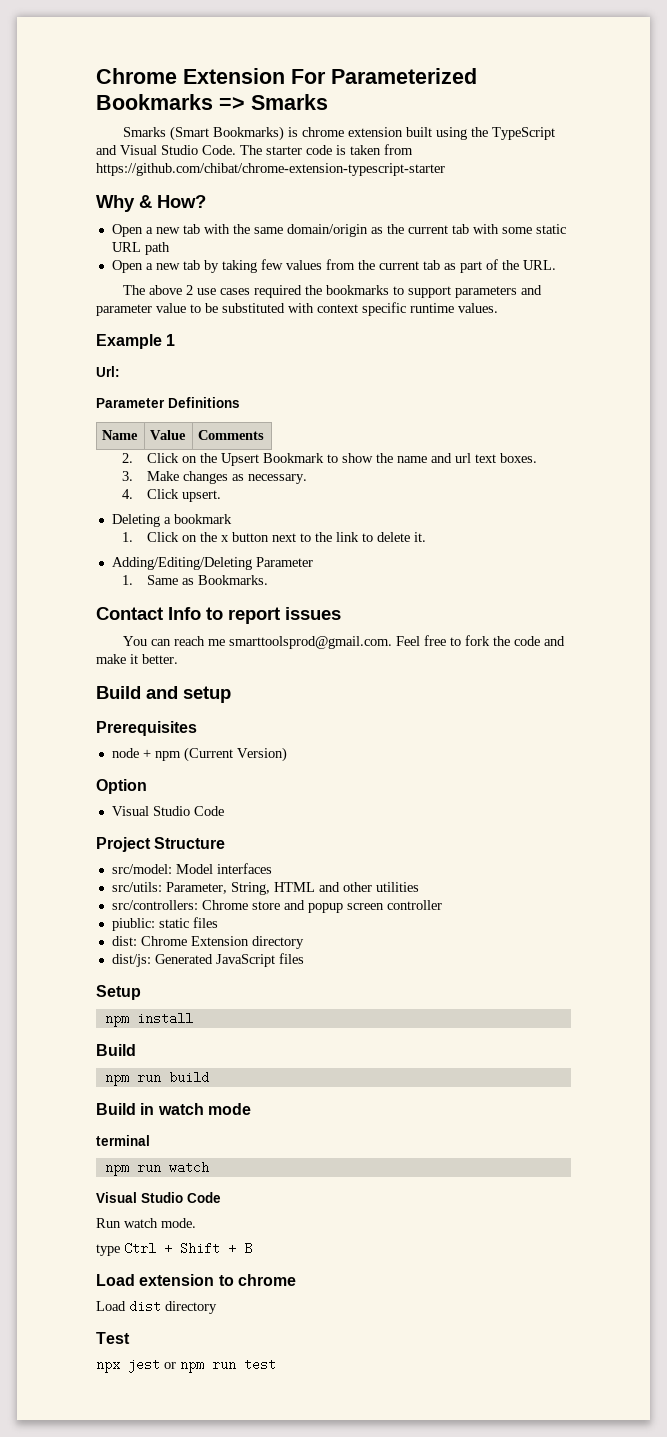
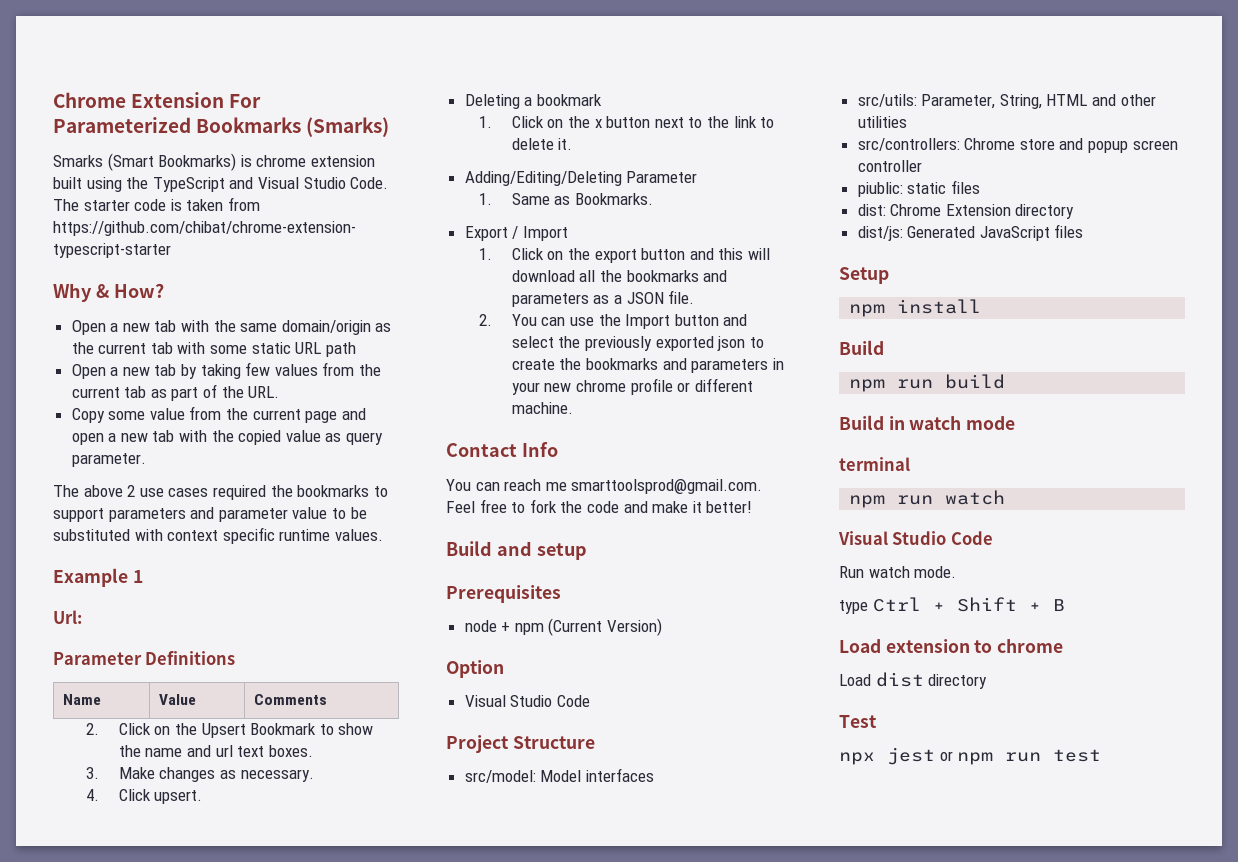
[219,94,328,110] => Smarks -> [306,117,390,137] (Smarks)
(556, 265) none -> [71,406,366,423] [71,430,384,445] [71,453,146,467] // Copy some value from the current page and open a new tab with the copied value as query parameter.
(269, 580) none -> [464,226,568,241] [478,248,771,263] [511,270,728,282] [511,290,695,307] [478,314,748,329] [511,336,764,351] [511,358,784,373] [511,378,753,395] [511,402,573,414] // Export / Import // 1. Click on the export button and this will download all the bookmarks and parameters as a JSON file. // 2. You can use the Import button and select the previously exported json to create the bookmarks and parameters in your new chrome profile or different machine.
[206,607,341,624] to report issues -> (558, 449) none
[142,654,178,664] better. -> [706,501,753,513] better!

